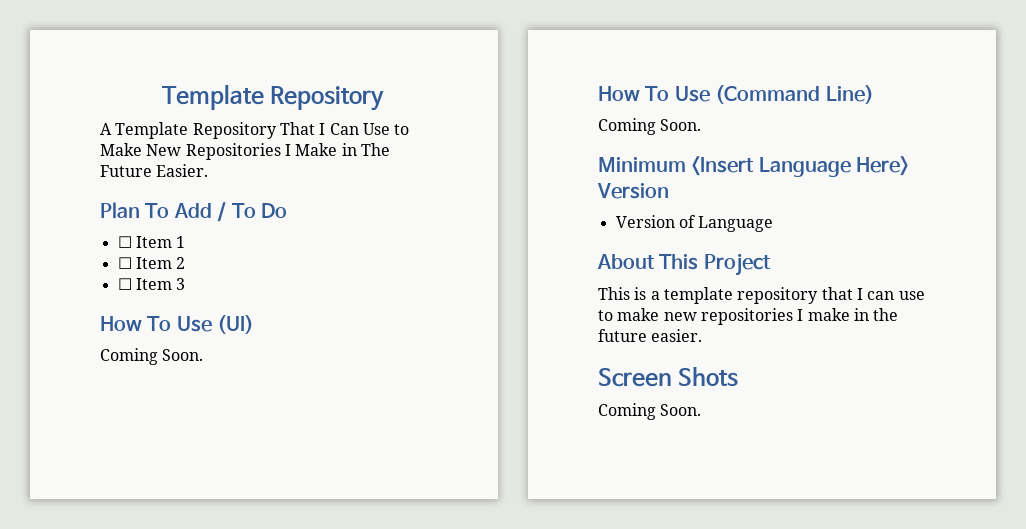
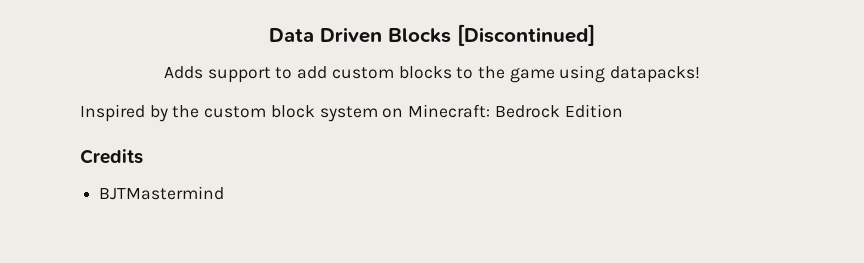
[161,84,385,111] [100,122,410,139] [100,143,390,160] [100,164,209,177] [100,202,287,222] [117,236,186,248] [117,257,186,269] [117,278,186,290] [100,315,255,334] [100,348,204,365] [598,85,874,104] [598,118,702,135] [598,156,910,177] [597,183,669,199] [615,215,774,232] [597,253,771,276] [598,287,925,304] [598,308,899,325] [598,329,703,342] [598,367,739,387] [598,403,702,420] Template Repository // A Template Repository That I Can Use to Make New Repositories I Make in The Future Easier. // Plan To Add / To Do // ☐ Item 1 // ☐ Item 2 // ☐ Item 3 // How To Use (UI) // Coming Soon. // How To Use (Command Line) // Coming Soon. // Minimum <Insert Language Here> Version // Version of Language // About This Project // This is a template repository that I can use to make new repositories I make in the future easier. // Screen Shots // Coming Soon. -> [269,24,595,46] [163,65,701,83] [80,104,623,122] [80,149,143,164] [99,186,225,200] Data Driven Blocks [Discontinued] // Adds support to add custom blocks to the game using datapacks! // Inspired by the custom block system on Minecraft: Bedrock Edition // Credits // BJTMastermind

